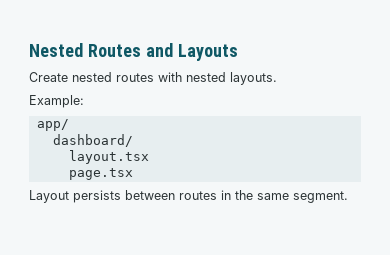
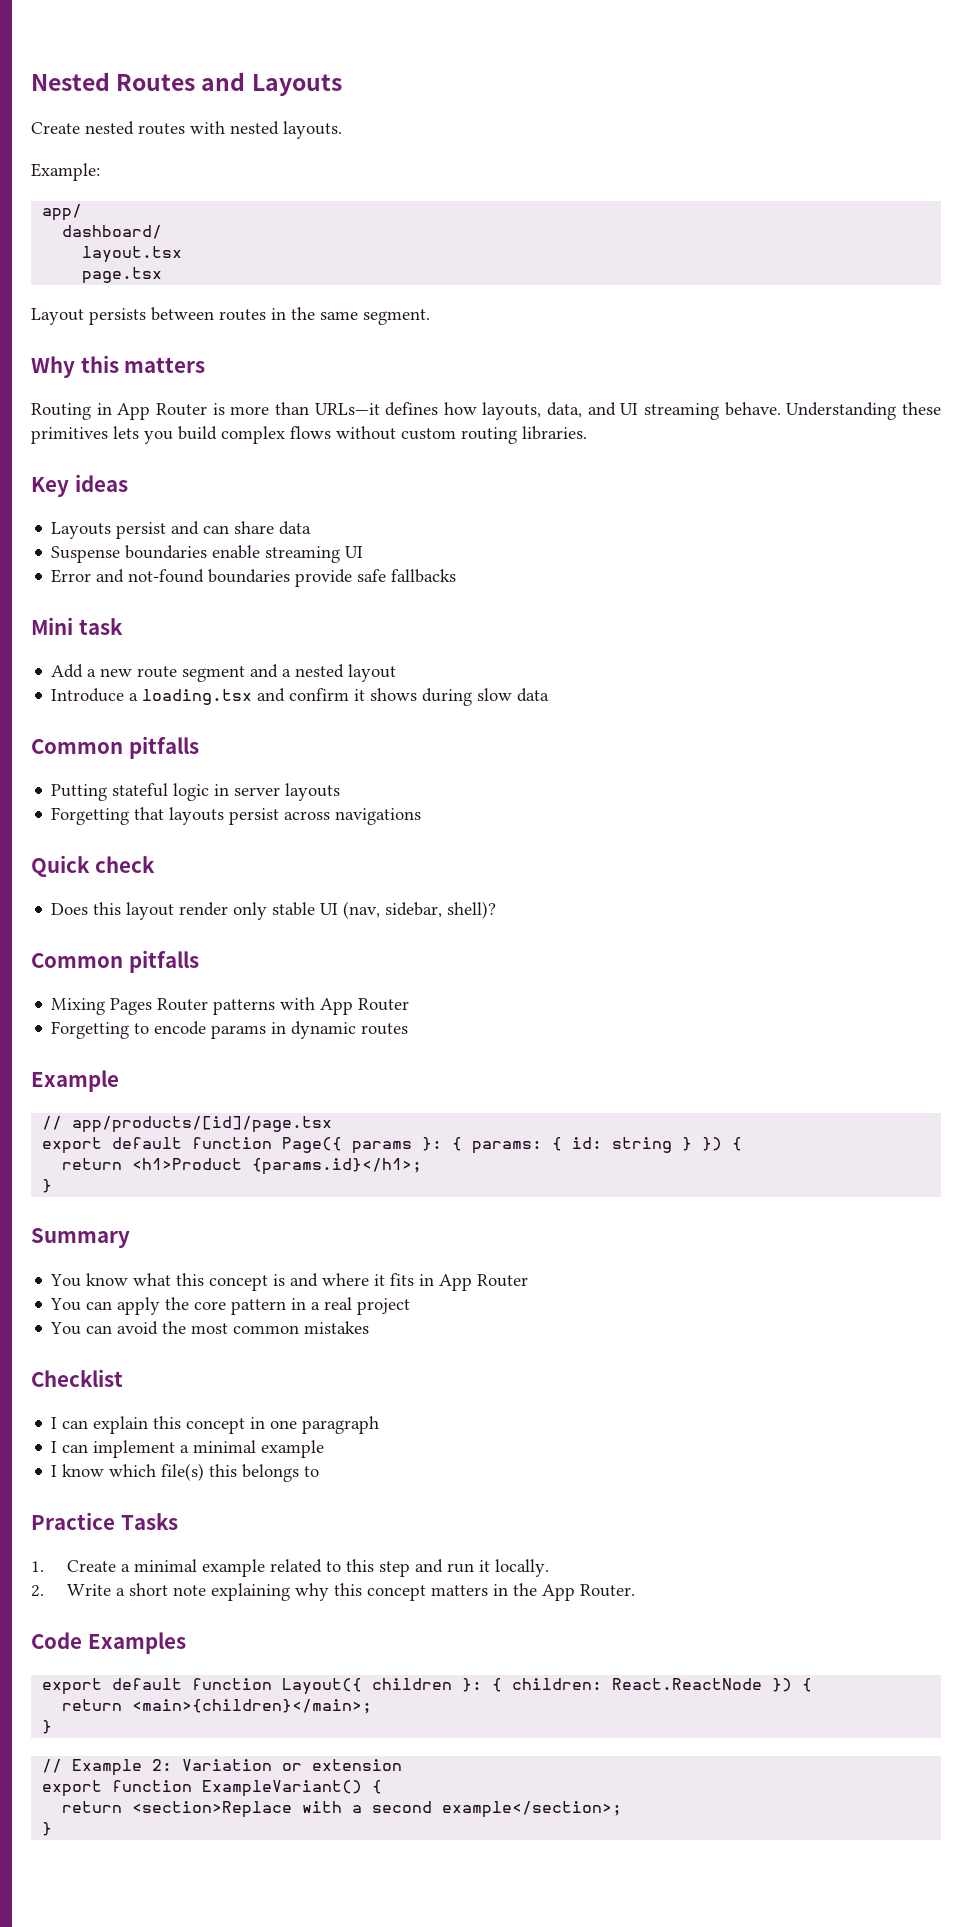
(348, 197) none -> [31,355,206,378] [31,402,941,420] [31,426,587,444] [31,474,128,497] [51,521,312,539] [51,545,364,563] [51,569,457,587] [31,617,123,635] [51,664,397,682] [51,688,550,706] [31,736,199,759] [51,783,341,801] [51,807,422,825] [31,855,155,877] [51,901,497,920] [31,950,199,973] [51,997,410,1015] [51,1021,409,1039] [31,1070,119,1092] [42,1116,333,1133] [42,1137,743,1154] [62,1158,423,1175] [42,1179,53,1193] [31,1228,130,1248] [50,1273,529,1291] [50,1297,411,1315] [50,1321,370,1335] [31,1369,123,1387] [51,1416,380,1434] [51,1440,325,1458] [51,1463,320,1482] [31,1512,178,1530] [31,1559,549,1577] [31,1583,635,1601] [31,1632,186,1654] [42,1678,813,1695] [62,1699,373,1714] [42,1720,53,1734] [42,1759,403,1776] [42,1780,383,1797] [62,1801,623,1818] [42,1822,53,1836] // Why this matters // Routing in App Router is more than URLs—it defines how layouts, data, and UI streaming behave. Understanding these primitives lets you build complex flows without custom routing libraries. // Key ideas // Layouts persist and can share data // Suspense boundaries enable streaming UI // Error and not-found boundaries provide safe fallbacks // Mini task // Add a new route segment and a nested layout // Introduce a loading.tsx and confirm it shows during slow data // Common pitfalls // Putting stateful logic in server layouts // Forgetting that layouts persist across navigations // Quick check // Does this layout render only stable UI (nav, sidebar, shell)? // Common pitfalls // Mixing Pages Router patterns with App Router // Forgetting to encode params in dynamic routes // Example // // app/products/[id]/page.tsx // export default function Page({ params }: { params: { id: string } }) { // return <h1>Product {params.id}</h1>; // } // Summary // You know what this concept is and where it fits in App Router // You can apply the core pattern in a real project // You can avoid the most common mistakes // Checklist // I can explain this concept in one paragraph // I can implement a minimal example // I know which file(s) this belongs to // Practice Tasks // 1. Create a minimal example related to this step and run it locally. // 2. Write a short note explaining why this concept matters in the App Router. // Code Examples // export default function Layout({ children }: { children: React.ReactNode }) { // return <main>{children}</main>; // } // // Example 2: Variation or extension // export function ExampleVariant() { // return <section>Replace with a second example</section>; // }

